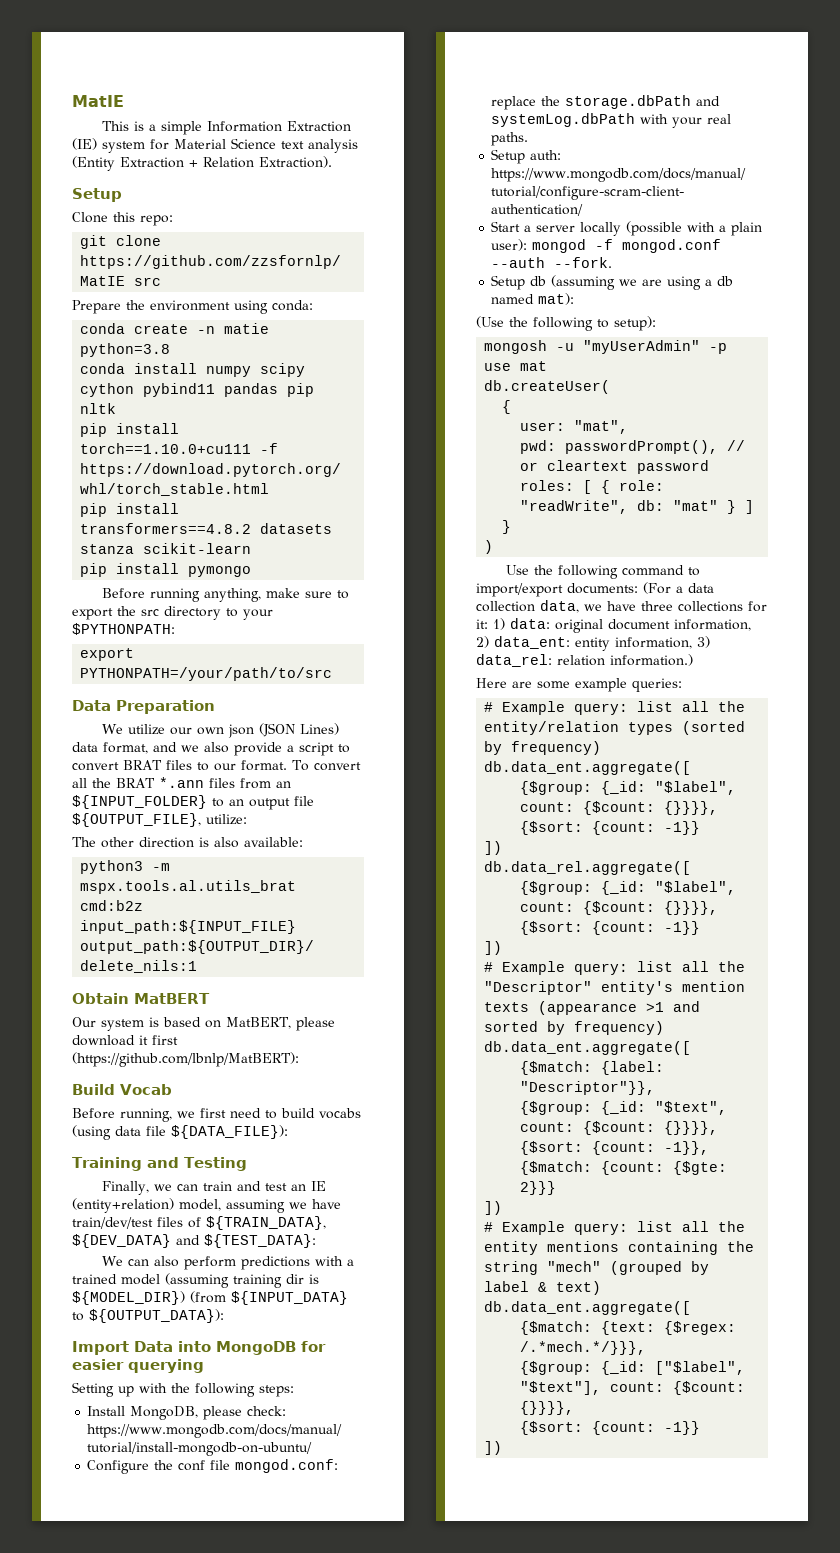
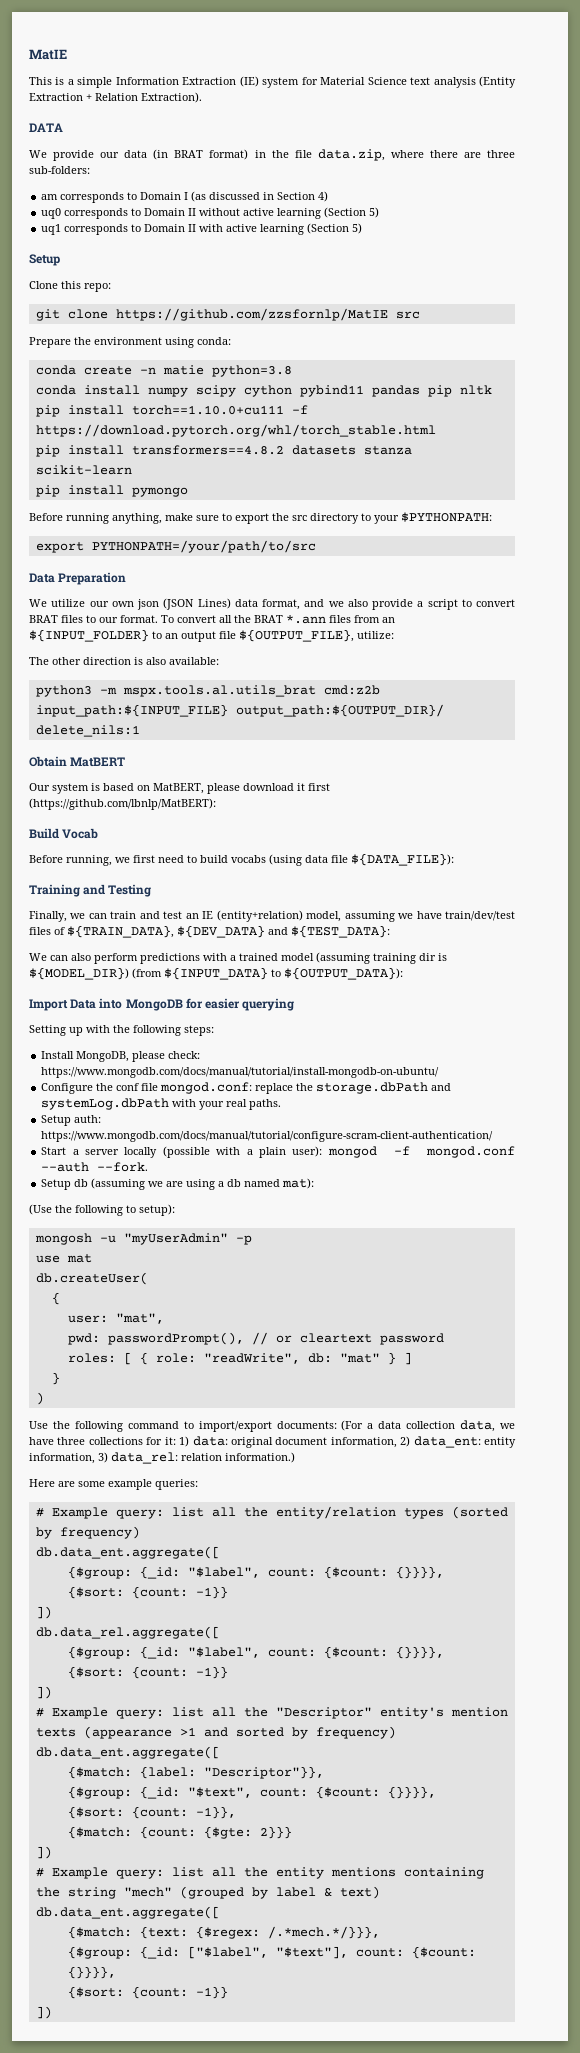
(332, 162) none -> [29,123,63,132] [29,149,515,161] [29,166,90,174] [41,191,329,203] [41,207,380,219] [41,223,363,235] // DATA // We provide our data (in BRAT format) in the file data.zip, where there are three sub-folders: // am corresponds to Domain I (as discussed in Section 4) // uq0 corresponds to Domain II without active learning (Section 5) // uq1 corresponds to Domain II with active learning (Section 5)
[80,900,144,911] cmd:b2z -> [323,685,380,695] cmd:z2b

